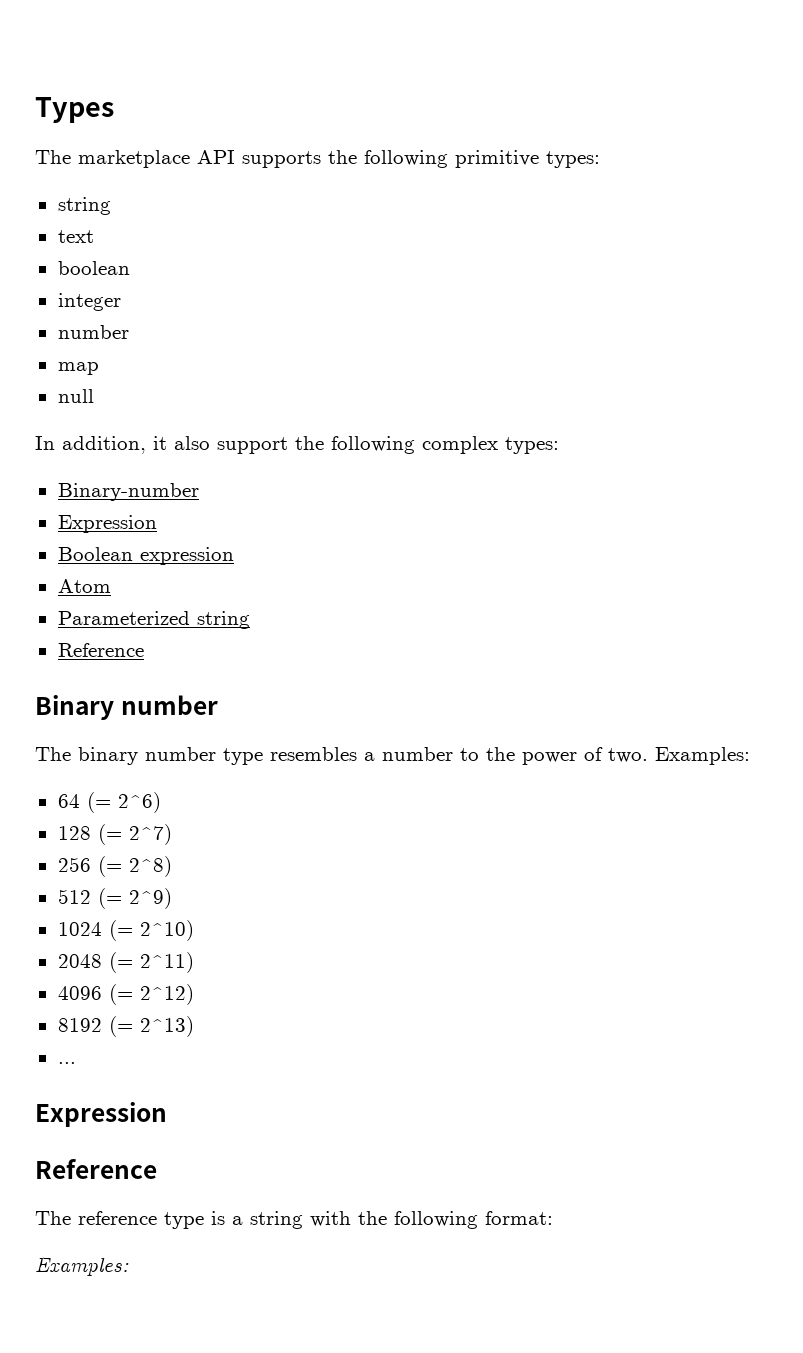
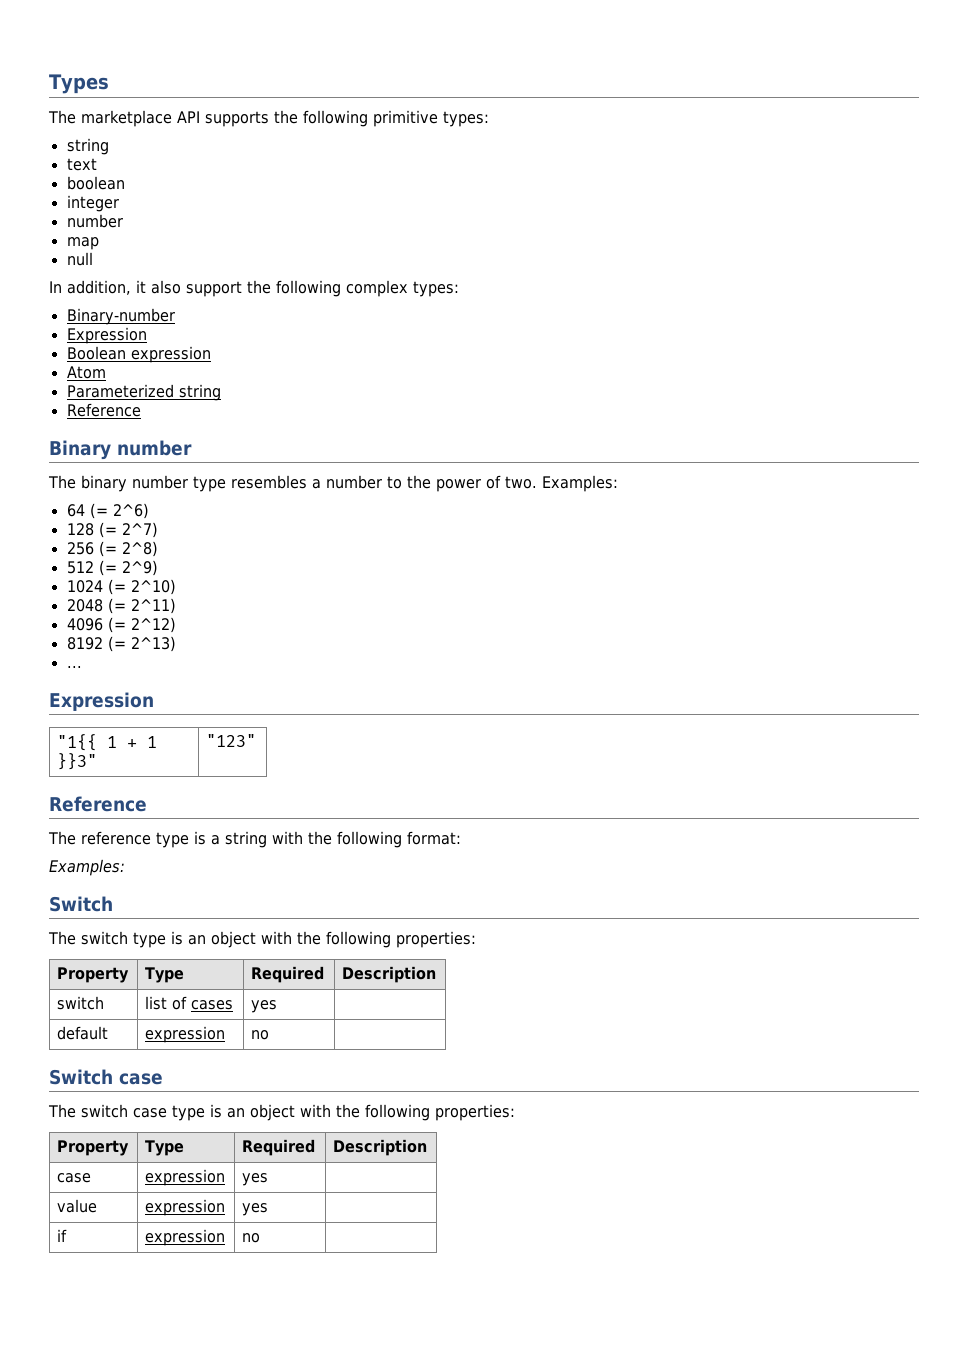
(167, 1114) none -> [57,734,158,751] [57,753,98,770] [206,734,257,747] // "1{{ 1 + 1 }}3" | "123"
(129, 1266) none -> [49,896,113,912] [48,931,476,948] [57,967,130,983] [145,967,185,983] [251,966,325,983] [342,966,437,983] [57,996,105,1010] [145,996,234,1010] [251,1000,278,1013] [57,1026,109,1040] [145,1026,226,1043] [251,1030,270,1040] [49,1069,163,1085] [48,1104,515,1121] [57,1140,130,1156] [145,1140,185,1156] [242,1139,316,1156] [333,1139,428,1156] [57,1173,92,1183] [145,1169,226,1186] [242,1173,269,1186] [57,1199,98,1213] [145,1199,226,1216] [242,1203,269,1216] [57,1229,68,1242] [145,1229,226,1246] [242,1233,261,1243] // Switch // The switch type is an object with the following properties: // Property | Type | Required | Description // switch | list of cases | yes | // default | expression | no | // Switch case // The switch case type is an object with the following properties: // Property | Type | Required | Description // case | expression | yes | // value | expression | yes | // if | expression | no |

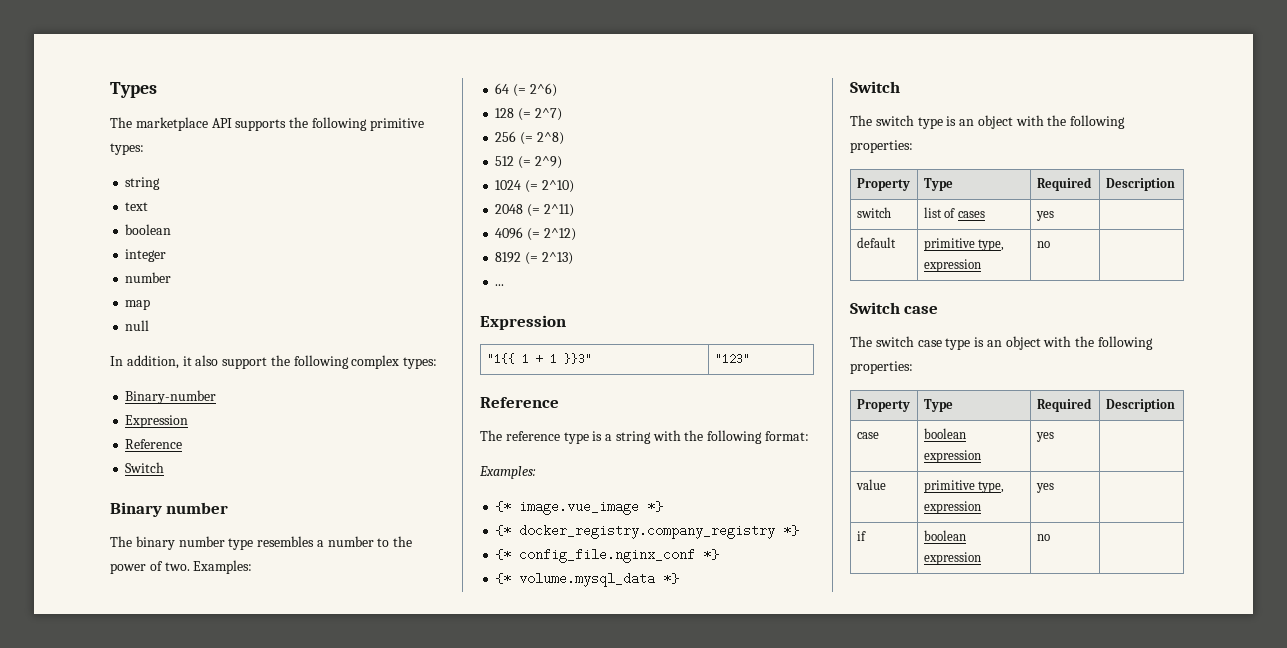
[66,346,211,363] [66,366,106,379] [66,384,221,401] [66,403,141,417] Boolean expression // Atom // Parameterized string // Reference -> [125,439,183,449] [125,462,165,473] Reference // Switch
(125, 867) none -> [495,500,664,515] [495,524,800,539] [495,548,720,563] [495,572,680,587] // {* image.vue_image *} // {* docker_registry.company_registry *} // {* config_file.nginx_conf *} // {* volume.mysql_data *}
(109, 1033) none -> [923,238,1005,251] primitive type,
(92, 1178) none -> [923,428,966,439] boolean
(98, 1206) none -> [923,480,1005,493] primitive type,
(68, 1235) none -> [923,530,966,541] boolean

